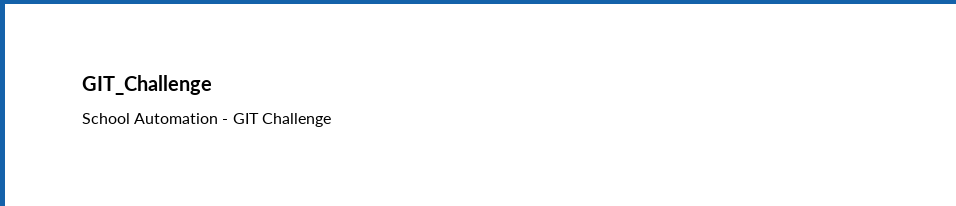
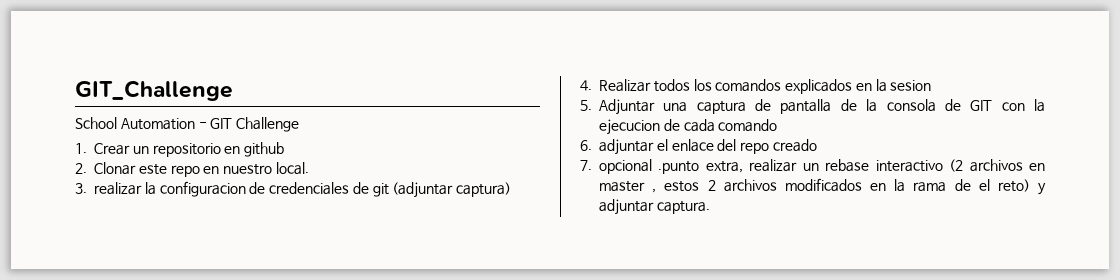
(331, 120) none -> [75,142,285,157] [75,162,309,177] [75,181,512,198] [580,79,932,94] [580,99,1045,115] [599,119,778,135] [580,139,817,155] [580,159,1045,174] [599,178,1046,195] [599,199,710,215] // 1. Crear un repositorio en github // 2. Clonar este repo en nuestro local. // 3. realizar la configuracion de credenciales de git (adjuntar captura) // 4. Realizar todos los comandos explicados en la sesion // 5. Adjuntar una captura de pantalla de la consola de GIT con la ejecucion de cada comando // 6. adjuntar el enlace del repo creado // 7. opcional .punto extra, realizar un rebase interactivo (2 archivos en master , estos 2 archivos modificados en la rama de el reto) y adjuntar captura.

